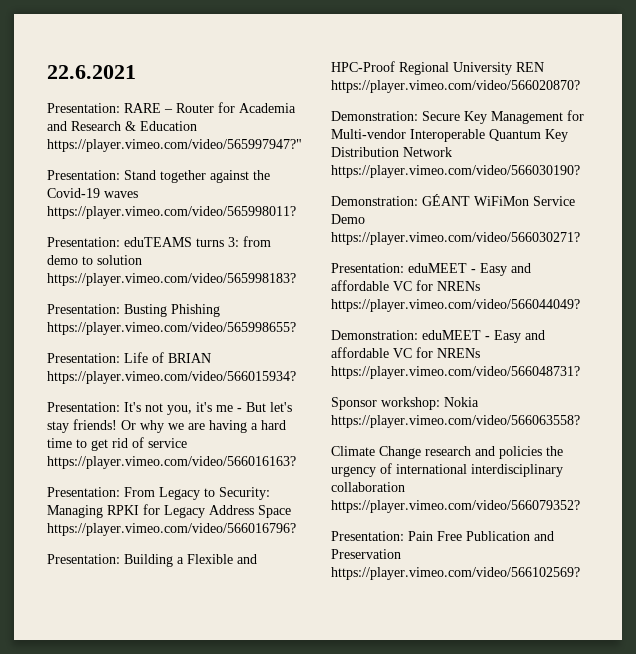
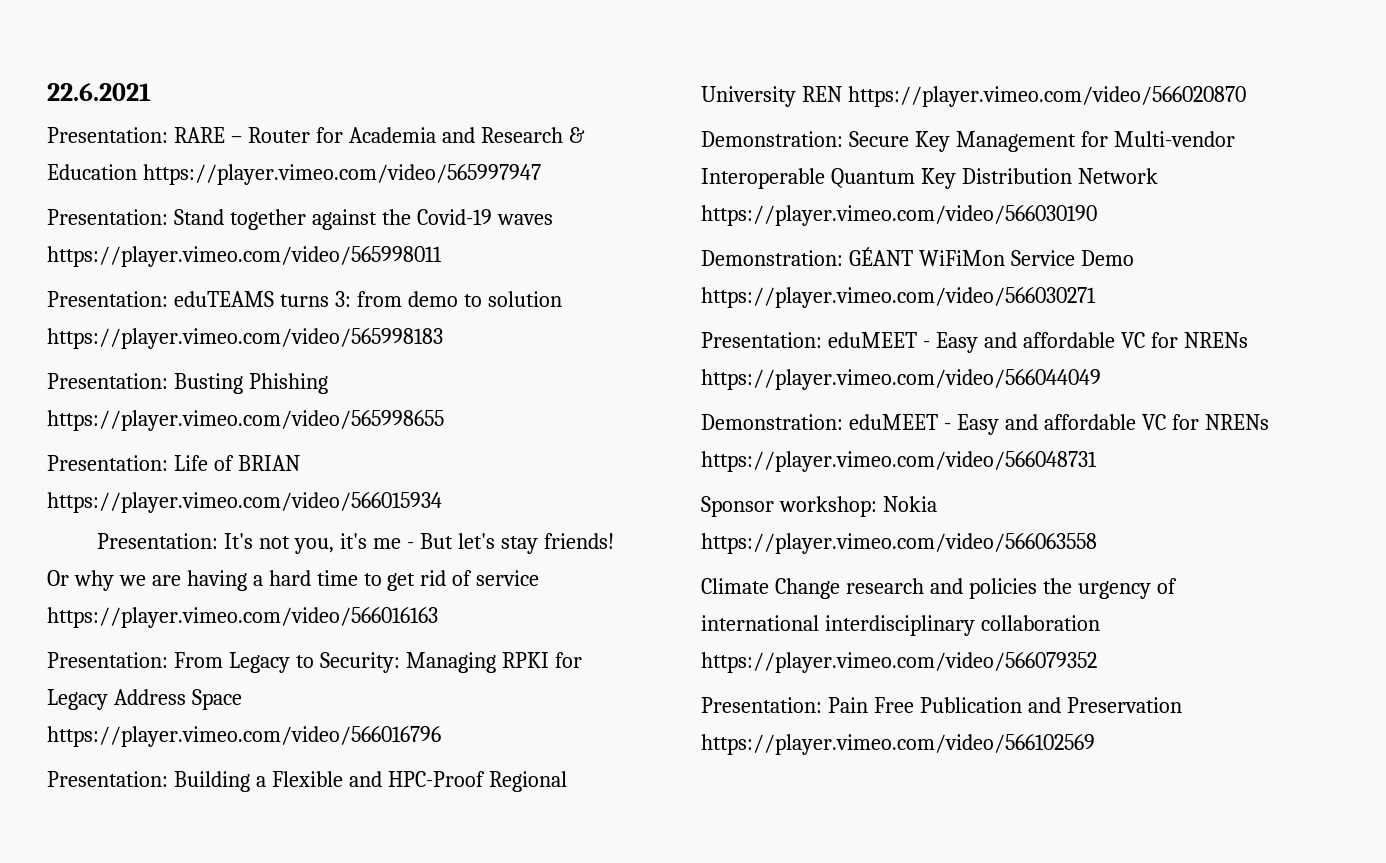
[47,139,302,152] https://player.vimeo.com/video/565997947?" -> [142,164,541,185] https://player.vimeo.com/video/565997947
[47,206,296,219] https://player.vimeo.com/video/565998011? -> [47,246,442,267] https://player.vimeo.com/video/565998011
[47,273,296,286] https://player.vimeo.com/video/565998183? -> [47,328,443,349] https://player.vimeo.com/video/565998183
[47,322,296,335] https://player.vimeo.com/video/565998655? -> [47,410,444,431] https://player.vimeo.com/video/565998655
[47,371,296,384] https://player.vimeo.com/video/566015934? -> [47,492,442,513] https://player.vimeo.com/video/566015934
[47,456,296,469] https://player.vimeo.com/video/566016163? -> [47,607,438,628] https://player.vimeo.com/video/566016163
[47,523,296,536] https://player.vimeo.com/video/566016796? -> [47,726,441,747] https://player.vimeo.com/video/566016796
[331,80,580,93] https://player.vimeo.com/video/566020870? -> [847,86,1246,107] https://player.vimeo.com/video/566020870
[331,165,580,178] https://player.vimeo.com/video/566030190? -> [701,205,1097,226] https://player.vimeo.com/video/566030190
[331,232,580,245] https://player.vimeo.com/video/566030271? -> [701,287,1096,308] https://player.vimeo.com/video/566030271
[331,299,580,312] https://player.vimeo.com/video/566044049? -> [701,369,1101,390] https://player.vimeo.com/video/566044049
[331,366,580,379] https://player.vimeo.com/video/566048731? -> [701,451,1097,472] https://player.vimeo.com/video/566048731
[331,415,580,428] https://player.vimeo.com/video/566063558? -> [701,533,1097,554] https://player.vimeo.com/video/566063558
[331,500,580,513] https://player.vimeo.com/video/566079352? -> [701,652,1097,673] https://player.vimeo.com/video/566079352
[331,567,580,580] https://player.vimeo.com/video/566102569? -> [701,734,1095,755] https://player.vimeo.com/video/566102569

